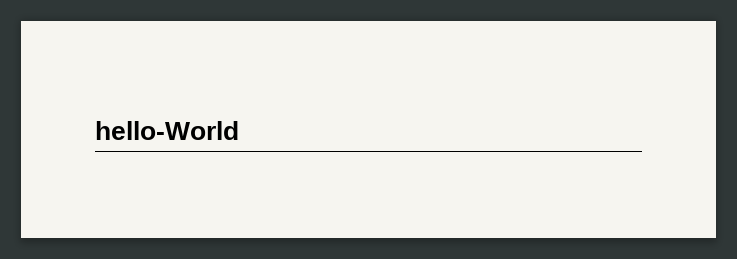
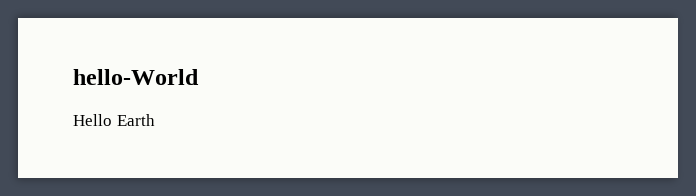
(239, 130) none -> [73,114,155,126] // Hello Earth

